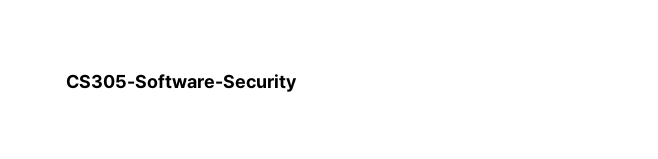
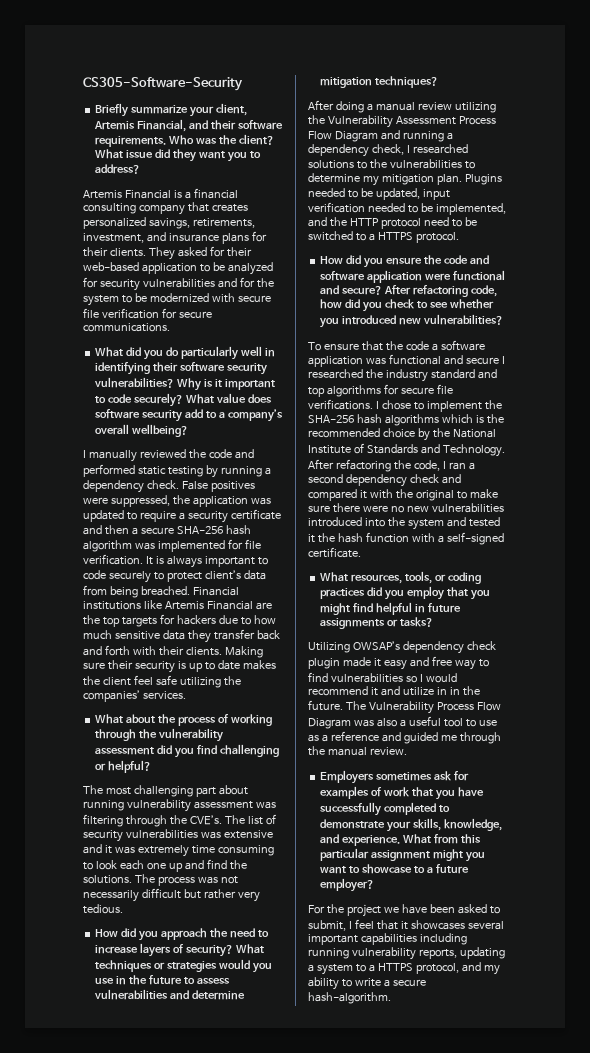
(297, 83) none -> [95,103,248,117] [94,119,283,132] [95,134,274,147] [95,149,261,162] [95,164,141,174] [83,188,238,199] [83,202,248,215] [83,217,255,229] [83,231,267,244] [83,246,252,260] [83,262,273,275] [83,277,274,291] [83,293,271,306] [83,308,212,319] [83,323,170,332] [95,346,275,360] [95,362,268,375] [94,377,275,391] [95,393,272,407] [95,409,283,422] [95,424,189,437] [83,449,254,462] [83,464,271,478] [83,480,255,493] [83,495,271,507] [83,509,281,523] [83,525,251,535] [83,539,261,552] [83,554,268,568] [83,570,266,583] [83,585,239,598] [83,600,272,610] [83,614,276,627] [83,629,280,643] [83,645,263,658] [83,660,276,673] [83,675,241,688] [83,690,186,702] [95,714,272,726] [95,728,224,742] [95,744,279,758] [95,760,152,773] [83,785,248,797] [83,799,276,812] [83,814,276,827] [83,829,273,842] [83,844,274,857] [83,859,247,872] [83,874,238,886] [83,888,260,902] [83,904,123,914] [95,928,269,941] [95,943,264,957] [95,959,272,973] [95,975,230,985] [94,989,246,1000] [320,76,439,88] [308,100,496,113] [308,115,496,128] [308,130,453,142] [308,144,468,157] [308,159,475,169] [308,173,502,186] [308,188,450,200] [308,202,506,215] [308,217,477,229] [308,231,459,243] [320,255,489,268] [320,270,506,283] [320,285,497,297] [320,299,494,312] [319,314,504,328] [308,340,485,351] [308,354,505,367] [308,369,497,382] [308,384,453,397] [308,399,502,412] [308,414,504,426] [308,428,496,441] [308,443,505,457] [308,459,475,472] [308,474,461,487] [308,489,498,501] [308,503,504,513] [308,517,500,530] [308,532,504,545] [308,547,361,558] [320,571,481,584] [320,586,490,600] [320,602,461,615] [320,617,434,629] [308,641,496,654] [308,656,489,670] [308,672,457,683] [308,686,480,696] [308,700,501,714] [308,716,497,729] [308,731,501,744] [308,746,407,756] [320,770,470,784] [320,786,484,800] [320,802,451,816] [320,818,503,832] [320,834,481,846] [320,848,486,862] [320,864,469,874] [320,878,375,892] [308,904,500,917] [308,919,504,931] [308,933,467,945] [308,947,505,960] [308,962,500,975] [308,977,426,990] [308,992,391,1004] // Briefly summarize your client, Artemis Financial, and their software requirements. Who was the client? What issue did they want you to address? // Artemis Financial is a financial consulting company that creates personalized savings, retirements, investment, and insurance plans for their clients. They asked for their web-based application to be analyzed for security vulnerabilities and for the system to be modernized with secure file verification for secure communications. // What did you do particularly well in identifying their software security vulnerabilities? Why is it important to code securely? What value does software security add to a company’s overall wellbeing? // I manually reviewed the code and performed static testing by running a dependency check. False positives were suppressed, the application was updated to require a security certificate and then a secure SHA-256 hash algorithm was implemented for file verification. It is always important to code securely to protect client’s data from being breached. Financial institutions like Artemis Financial are the top targets for hackers due to how much sensitive data they transfer back and forth with their clients. Making sure their security is up to date makes the client feel safe utilizing the companies’ services. // What about the process of working through the vulnerability assessment did you find challenging or helpful? // The most challenging part about running vulnerability assessment was filtering through the CVE’s. The list of security vulnerabilities was extensive and it was extremely time consuming to look each one up and find the solutions. The process was not necessarily difficult but rather very tedious. // How did you approach the need to increase layers of security? What techniques or strategies would you use in the future to assess vulnerabilities and determine mitigation techniques? // After doing a manual review utilizing the Vulnerability Assessment Process Flow Diagram and running a dependency check, I researched solutions to the vulnerabilities to determine my mitigation plan. Plugins needed to be updated, input verification needed to be implemented, and the HTTP protocol need to be switched to a HTTPS protocol. // How did you ensure the code and software application were functional and secure? After refactoring code, how did you check to see whether you introduced new vulnerabilities? // To ensure that the code a software application was functional and secure I researched the industry standard and top algorithms for secure file verifications. I chose to implement the SHA-256 hash algorithms which is the recommended choice by the National Institute of Standards and Technology. After refactoring the code, I ran a second dependency check and compared it with the original to make sure there were no new vulnerabilities introduced into the system and tested it the hash function with a self-signed certificate. // What resources, tools, or coding practices did you employ that you might find helpful in future assignments or tasks? // Utilizing OWSAP’s dependency check plugin made it easy and free way to find vulnerabilities so I would recommend it and utilize in in the future. The Vulnerability Process Flow Diagram was also a useful tool to use as a reference and guided me through the manual review. // Employers sometimes ask for examples of work that you have successfully completed to demonstrate your skills, knowledge, and experience. What from this particular assignment might you want to showcase to a future employer? // For the project we have been asked to submit, I feel that it showcases several important capabilities including running vulnerability reports, updating a system to a HTTPS protocol, and my ability to write a secure hash-algorithm.

